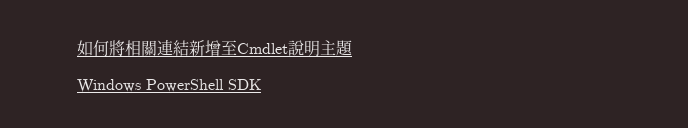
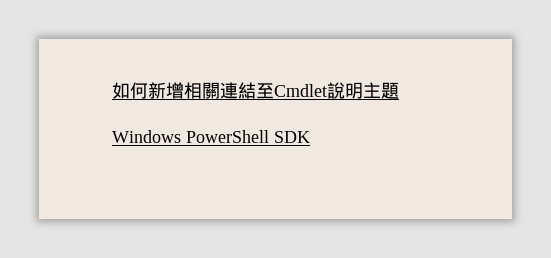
[109,40,125,56] 將 -> [148,82,184,99] 新增
[189,40,221,56] 新增 -> (256, 90) none

